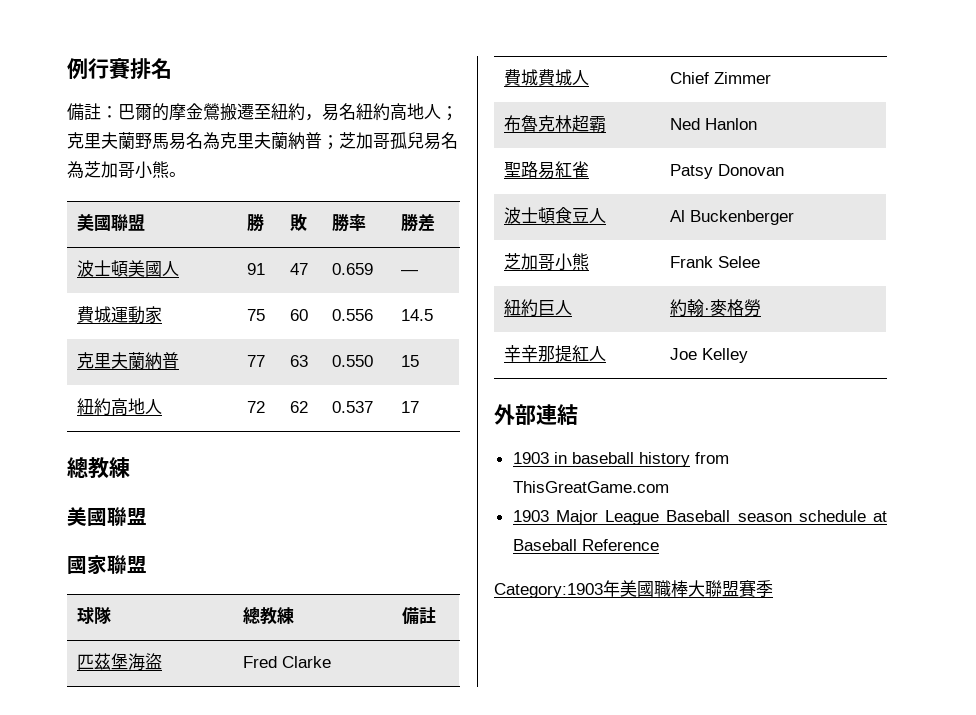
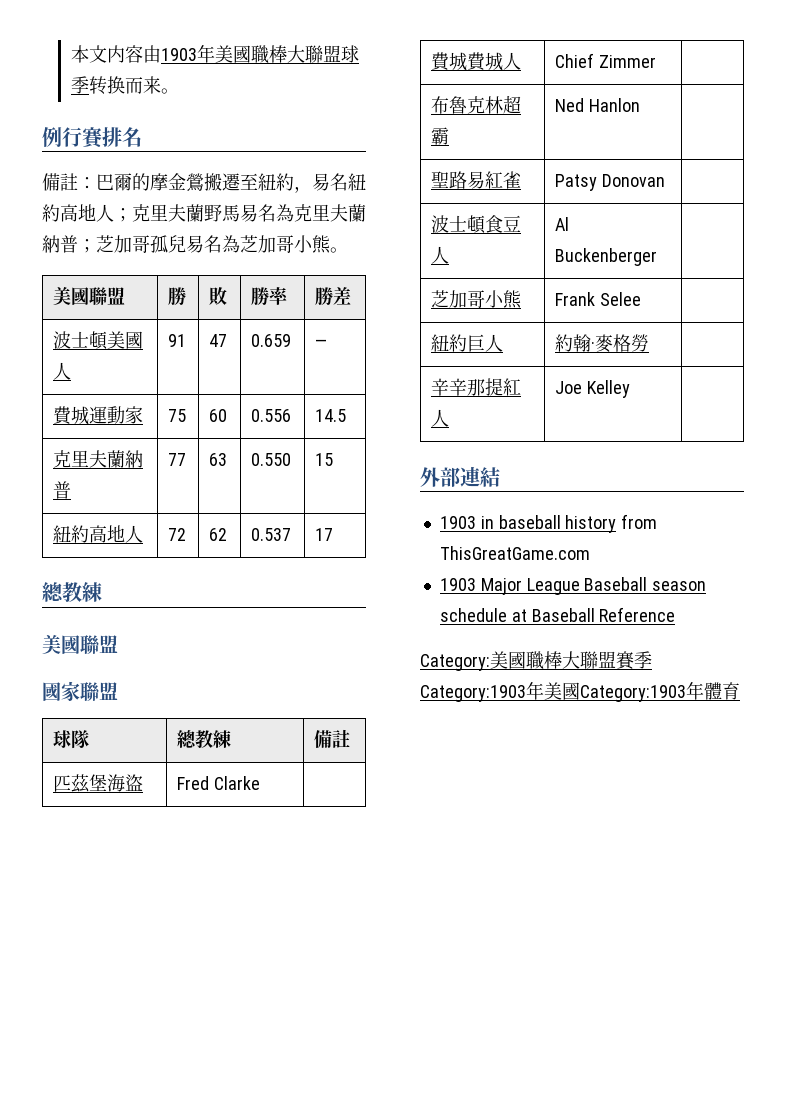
(67, 68) none -> [71,44,360,63] [71,76,180,95] 本文内容由1903年美國職棒大聯盟球季转换而来。 //
[494,580,620,598] Category:1903年 -> [420,654,490,671] Category:
(773, 588) none -> [420,681,740,702] Category:1903年美國Category:1903年體育

